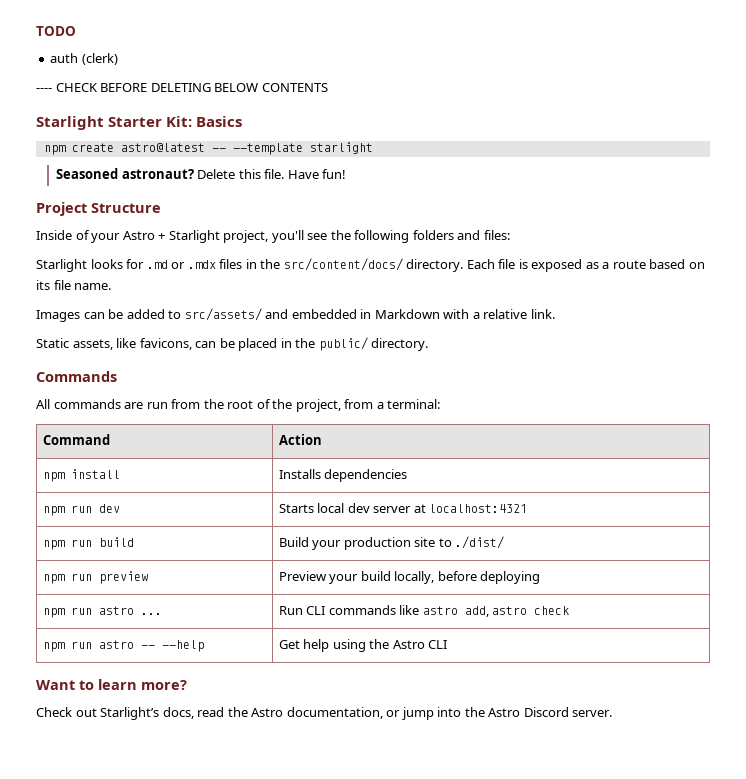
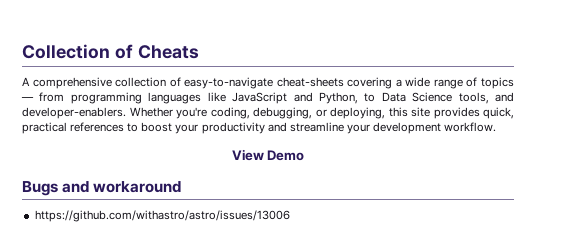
[36,26,76,36] [50,53,118,65] [36,83,328,92] [36,116,243,130] [43,142,373,155] [56,168,347,179] [36,202,161,216] [36,230,510,243] [36,258,705,272] [36,280,112,290] [36,308,555,322] [36,337,429,351] [36,371,117,382] [36,399,441,412] [42,434,110,445] [278,434,322,445] [42,469,120,482] [278,469,408,482] [42,504,120,516] [278,503,528,513] [42,537,134,550] [278,536,505,550] [42,571,148,584] [278,571,541,584] [42,606,162,618] [278,605,570,617] [42,640,204,652] [278,639,448,652] [36,679,187,690] [36,707,613,720] TODO // auth (clerk) // ---- CHECK BEFORE DELETING BELOW CONTENTS // Starlight Starter Kit: Basics // npm create astro@latest -- --template starlight // Seasoned astronaut? Delete this file. Have fun! // Project Structure // Inside of your Astro + Starlight project, you'll see the following folders and files: // Starlight looks for .md or .mdx files in the src/content/docs/ directory. Each file is exposed as a route based on its file name. // Images can be added to src/assets/ and embedded in Markdown with a relative link. // Static assets, like favicons, can be placed in the public/ directory. // Commands // All commands are run from the root of the project, from a terminal: // Command | Action // npm install | Installs dependencies // npm run dev | Starts local dev server at localhost:4321 // npm run build | Build your production site to ./dist/ // npm run preview | Preview your build locally, before deploying // npm run astro ... | Run CLI commands like astro add, astro check // npm run astro -- --help | Get help using the Astro CLI // Want to learn more? // Check out Starlight’s docs, read the Astro documentation, or jump into the Astro Discord server. -> [22,44,199,59] [22,77,514,89] [21,92,515,104] [22,107,514,119] [22,122,497,134] [231,149,305,161] [22,181,182,196] [34,210,290,222] Collection of Cheats // A comprehensive collection of easy-to-navigate cheat-sheets covering a wide range of topics — from programming languages like JavaScript and Python, to Data Science tools, and developer-enablers. Whether you're coding, debugging, or deploying, this site provides quick, practical references to boost your productivity and streamline your development workflow. // View Demo // Bugs and workaround // https://github.com/withastro/astro/issues/13006

